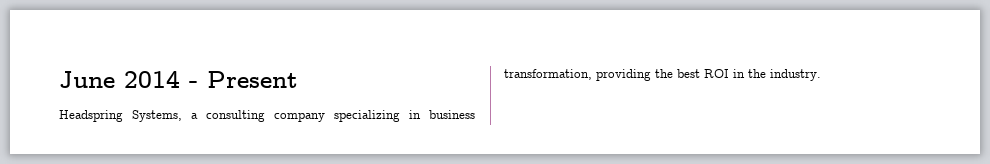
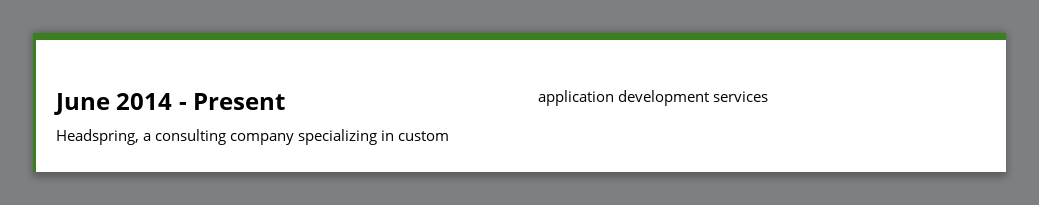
[59,110,182,122] Headspring Systems, -> [56,129,139,145] Headspring,
[429,110,475,119] [504,69,821,81] business transformation, providing the best ROI in the industry. -> [398,131,450,141] [538,90,769,106] custom application development services

